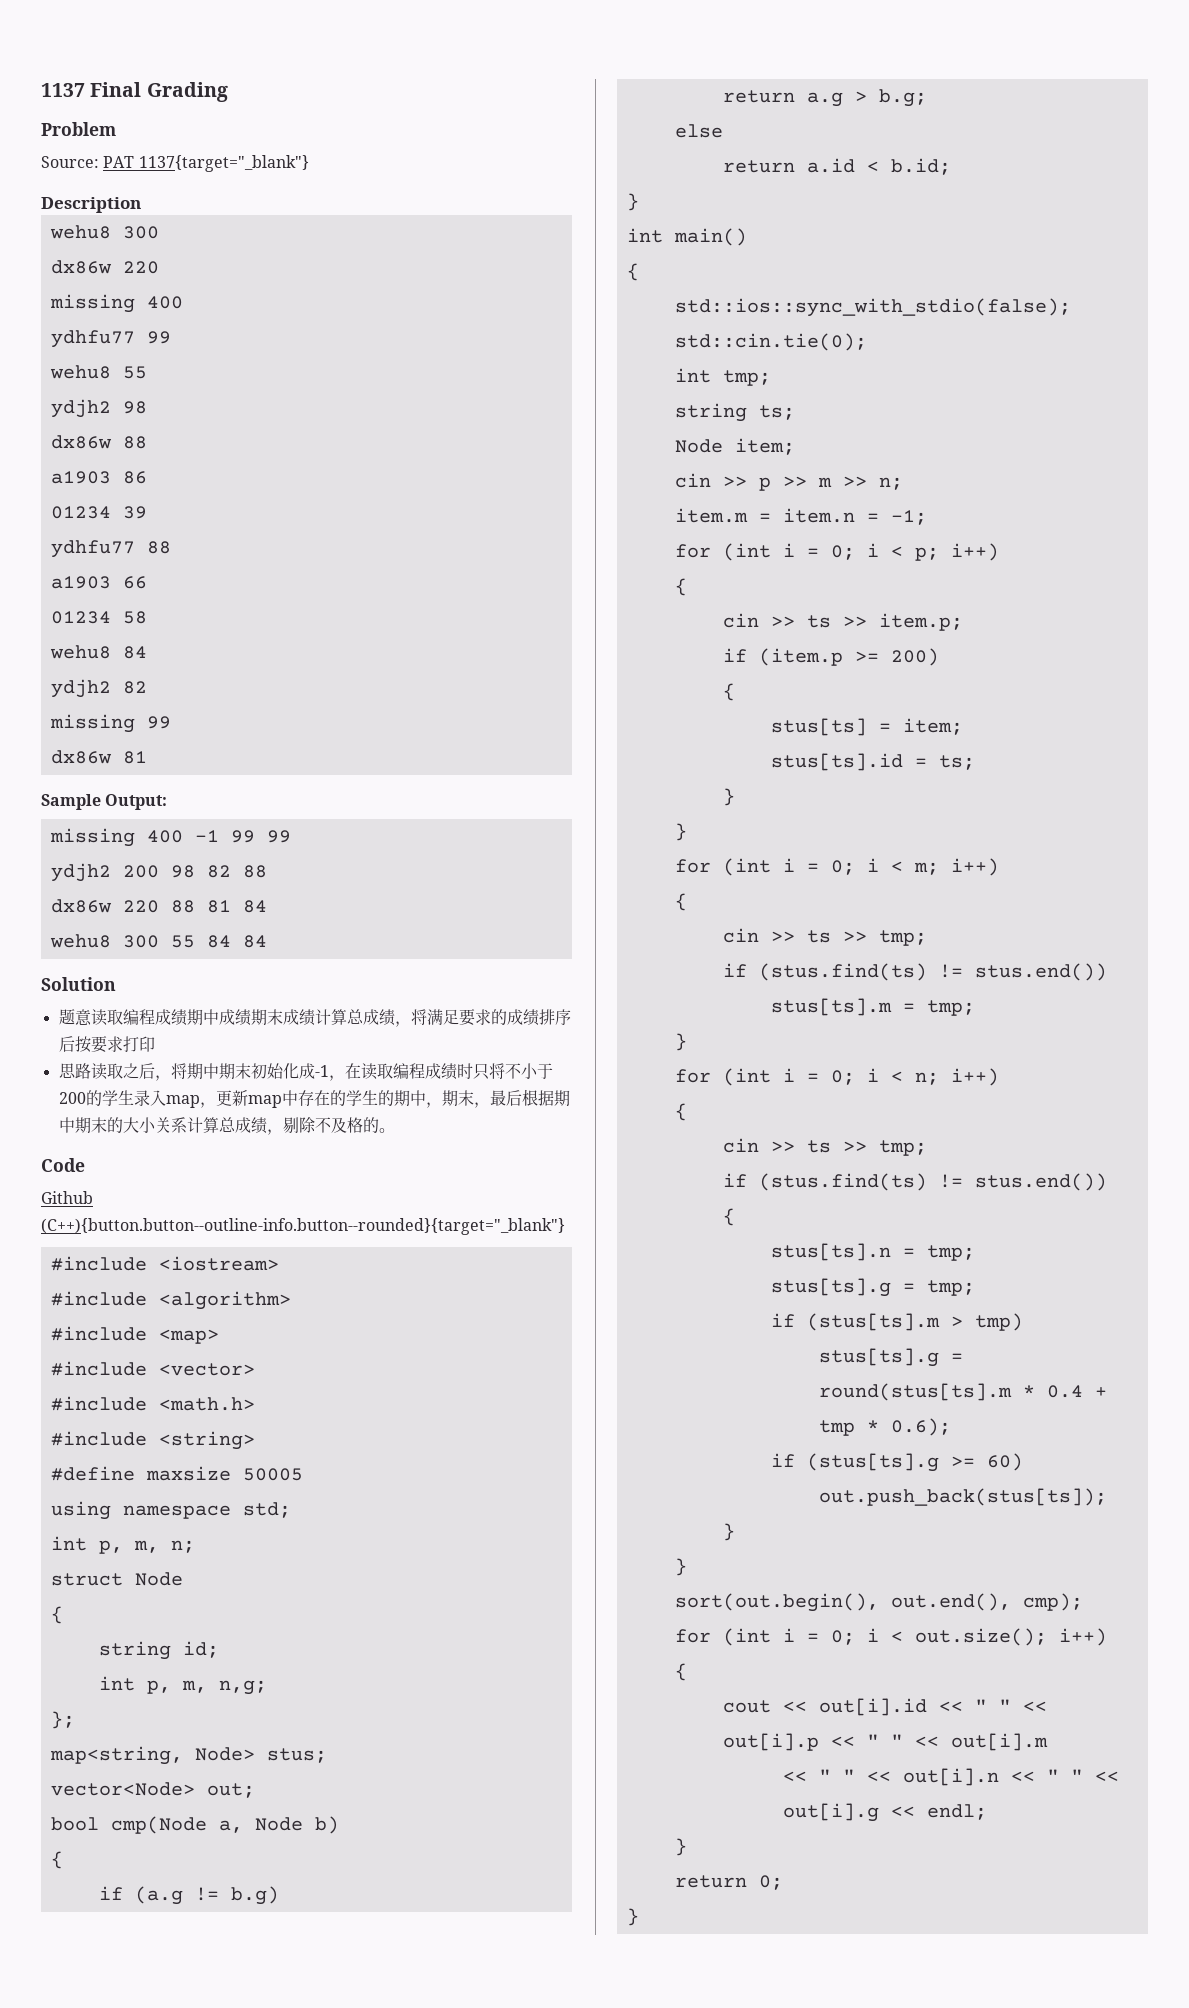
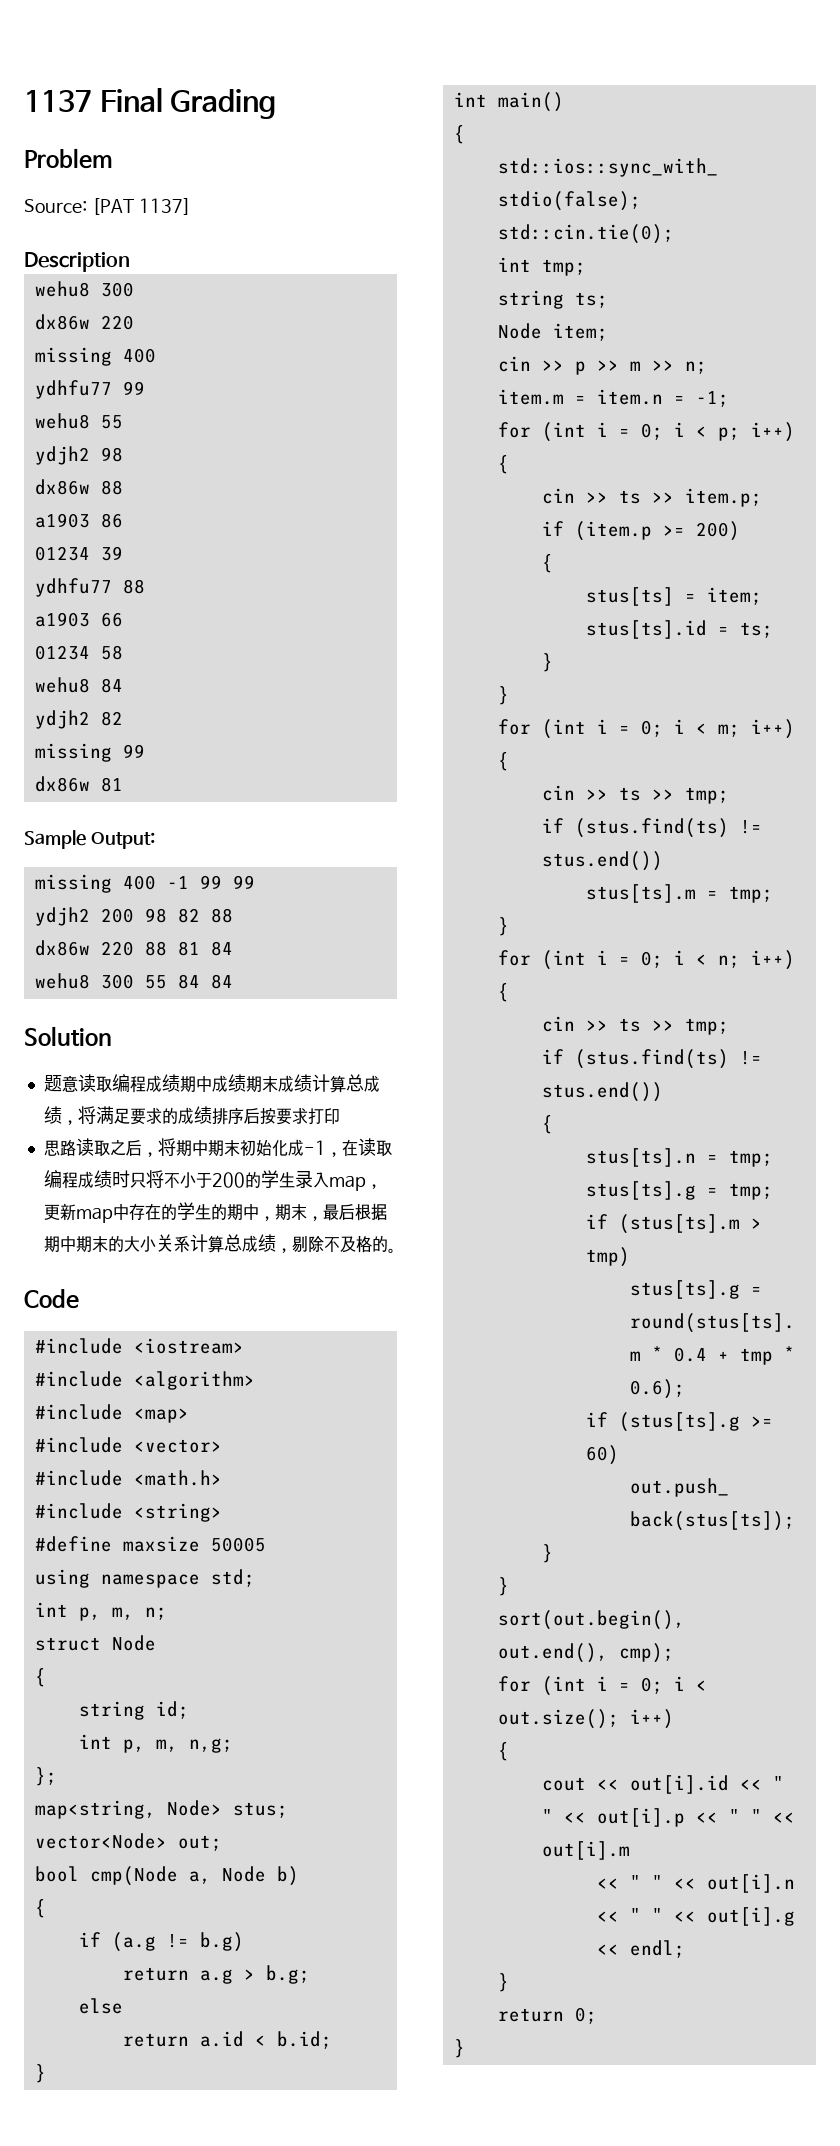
[103,155,309,172] PAT 1137{target="_blank"} -> [91,198,191,215] [PAT 1137]
[41,1191,93,1204] [41,1218,565,1235] // Github (C++){button.button--outline-info.button--rounded}{target="_blank"} -> (79, 1299) none

